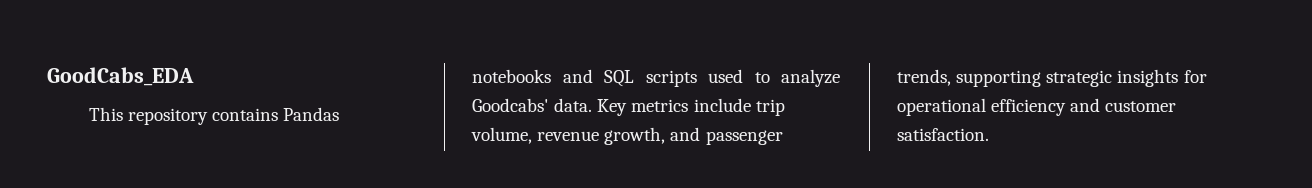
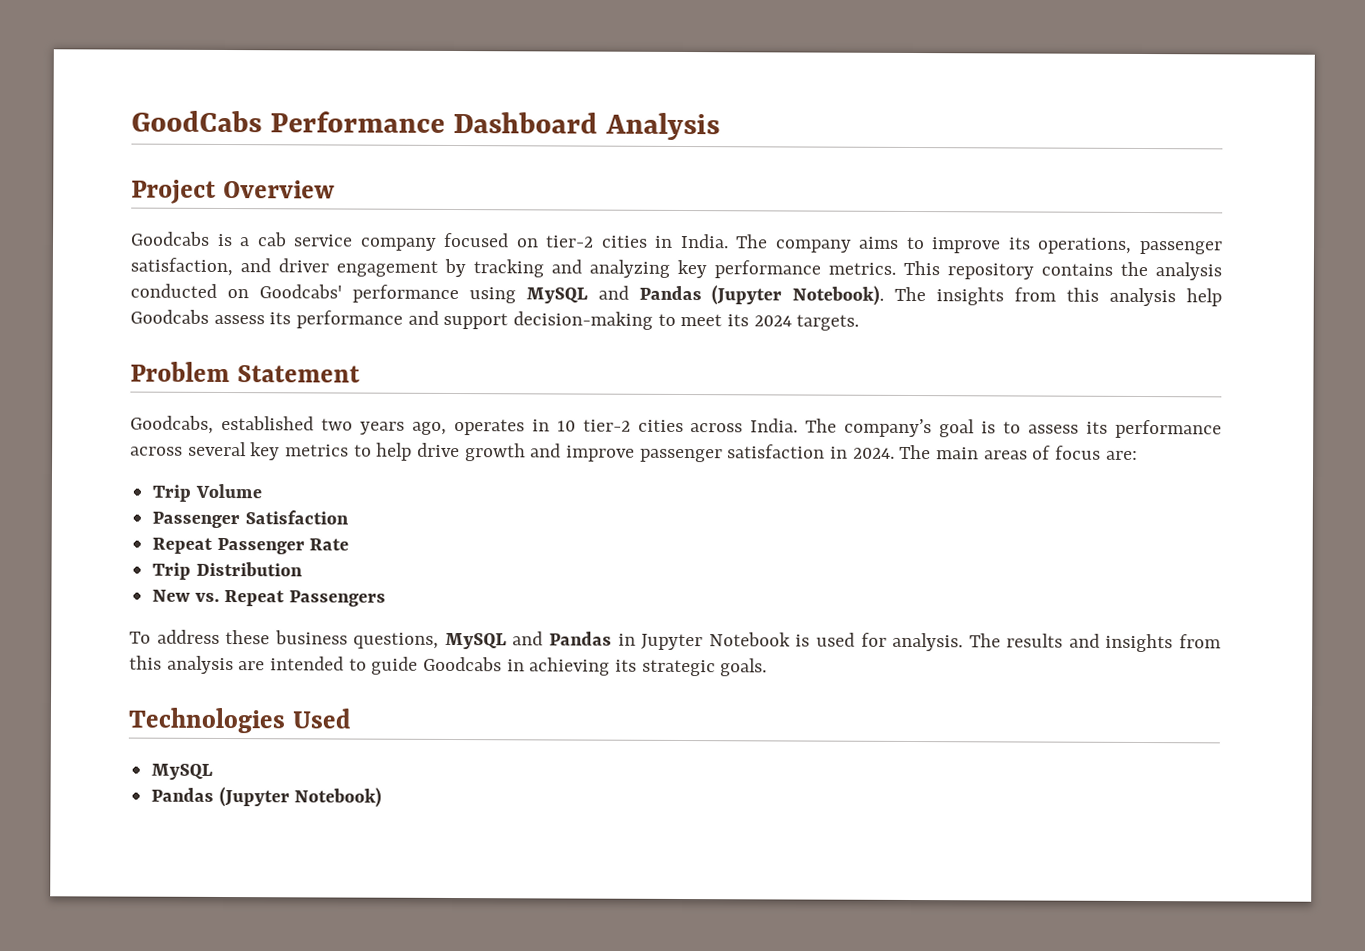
[47,67,194,86] [88,107,339,125] [472,69,840,87] [472,98,785,116] [471,127,783,145] [897,69,1207,87] [897,98,1177,116] [897,128,989,141] GoodCabs_EDA // This repository contains Pandas notebooks and SQL scripts used to analyze Goodcabs' data. Key metrics include trip volume, revenue growth, and passenger trends, supporting strategic insights for operational efficiency and customer satisfaction. -> [131,110,720,141] [131,179,335,204] [130,231,1223,255] [130,257,1222,281] [130,283,1222,307] [130,309,860,331] [130,361,360,383] [130,415,1222,439] [130,441,1138,463] [152,483,262,502] [152,510,349,529] [152,537,350,555] [152,561,303,580] [152,589,387,607] [129,629,1221,653] [129,655,768,677] [128,707,351,734] [151,763,214,780] [151,786,383,808] GoodCabs Performance Dashboard Analysis // Project Overview // Goodcabs is a cab service company focused on tier-2 cities in India. The company aims to improve its operations, passenger satisfaction, and driver engagement by tracking and analyzing key performance metrics. This repository contains the analysis conducted on Goodcabs' performance using MySQL and Pandas (Jupyter Notebook). The insights from this analysis help Goodcabs assess its performance and support decision-making to meet its 2024 targets. // Problem Statement // Goodcabs, established two years ago, operates in 10 tier-2 cities across India. The company’s goal is to assess its performance across several key metrics to help drive growth and improve passenger satisfaction in 2024. The main areas of focus are: // Trip Volume // Passenger Satisfaction // Repeat Passenger Rate // Trip Distribution // New vs. Repeat Passengers // To address these business questions, MySQL and Pandas in Jupyter Notebook is used for analysis. The results and insights from this analysis are intended to guide Goodcabs in achieving its strategic goals. // Technologies Used // MySQL // Pandas (Jupyter Notebook)

